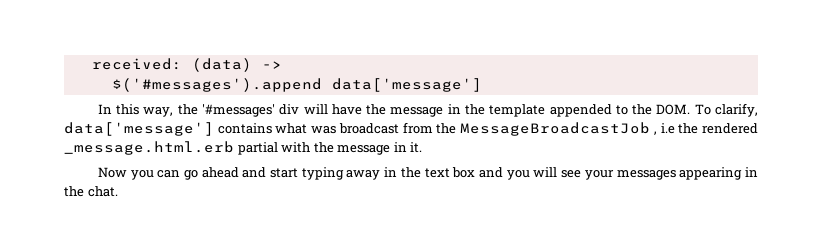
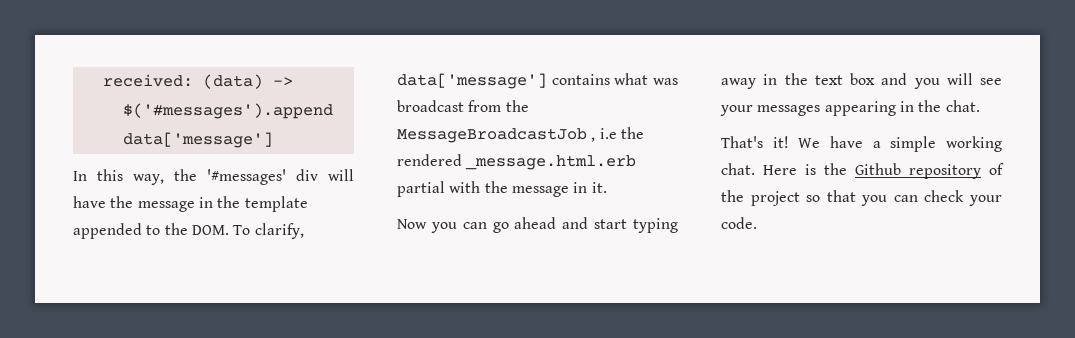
(118, 191) none -> [721,136,1002,152] [721,163,1004,179] [721,190,1002,206] [721,217,757,229] // That's it! We have a simple working chat. Here is the Github repository of the project so that you can check your code.

